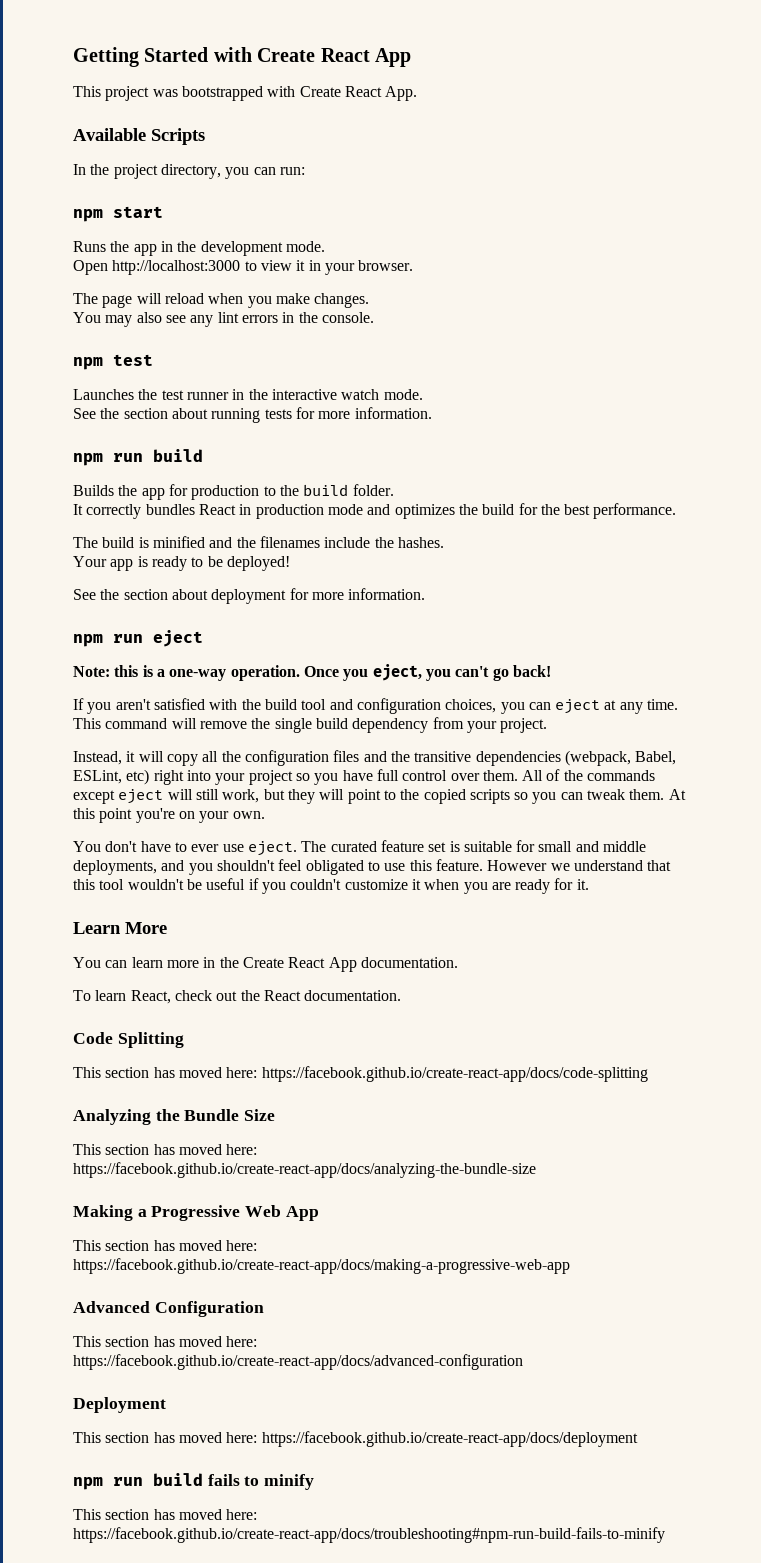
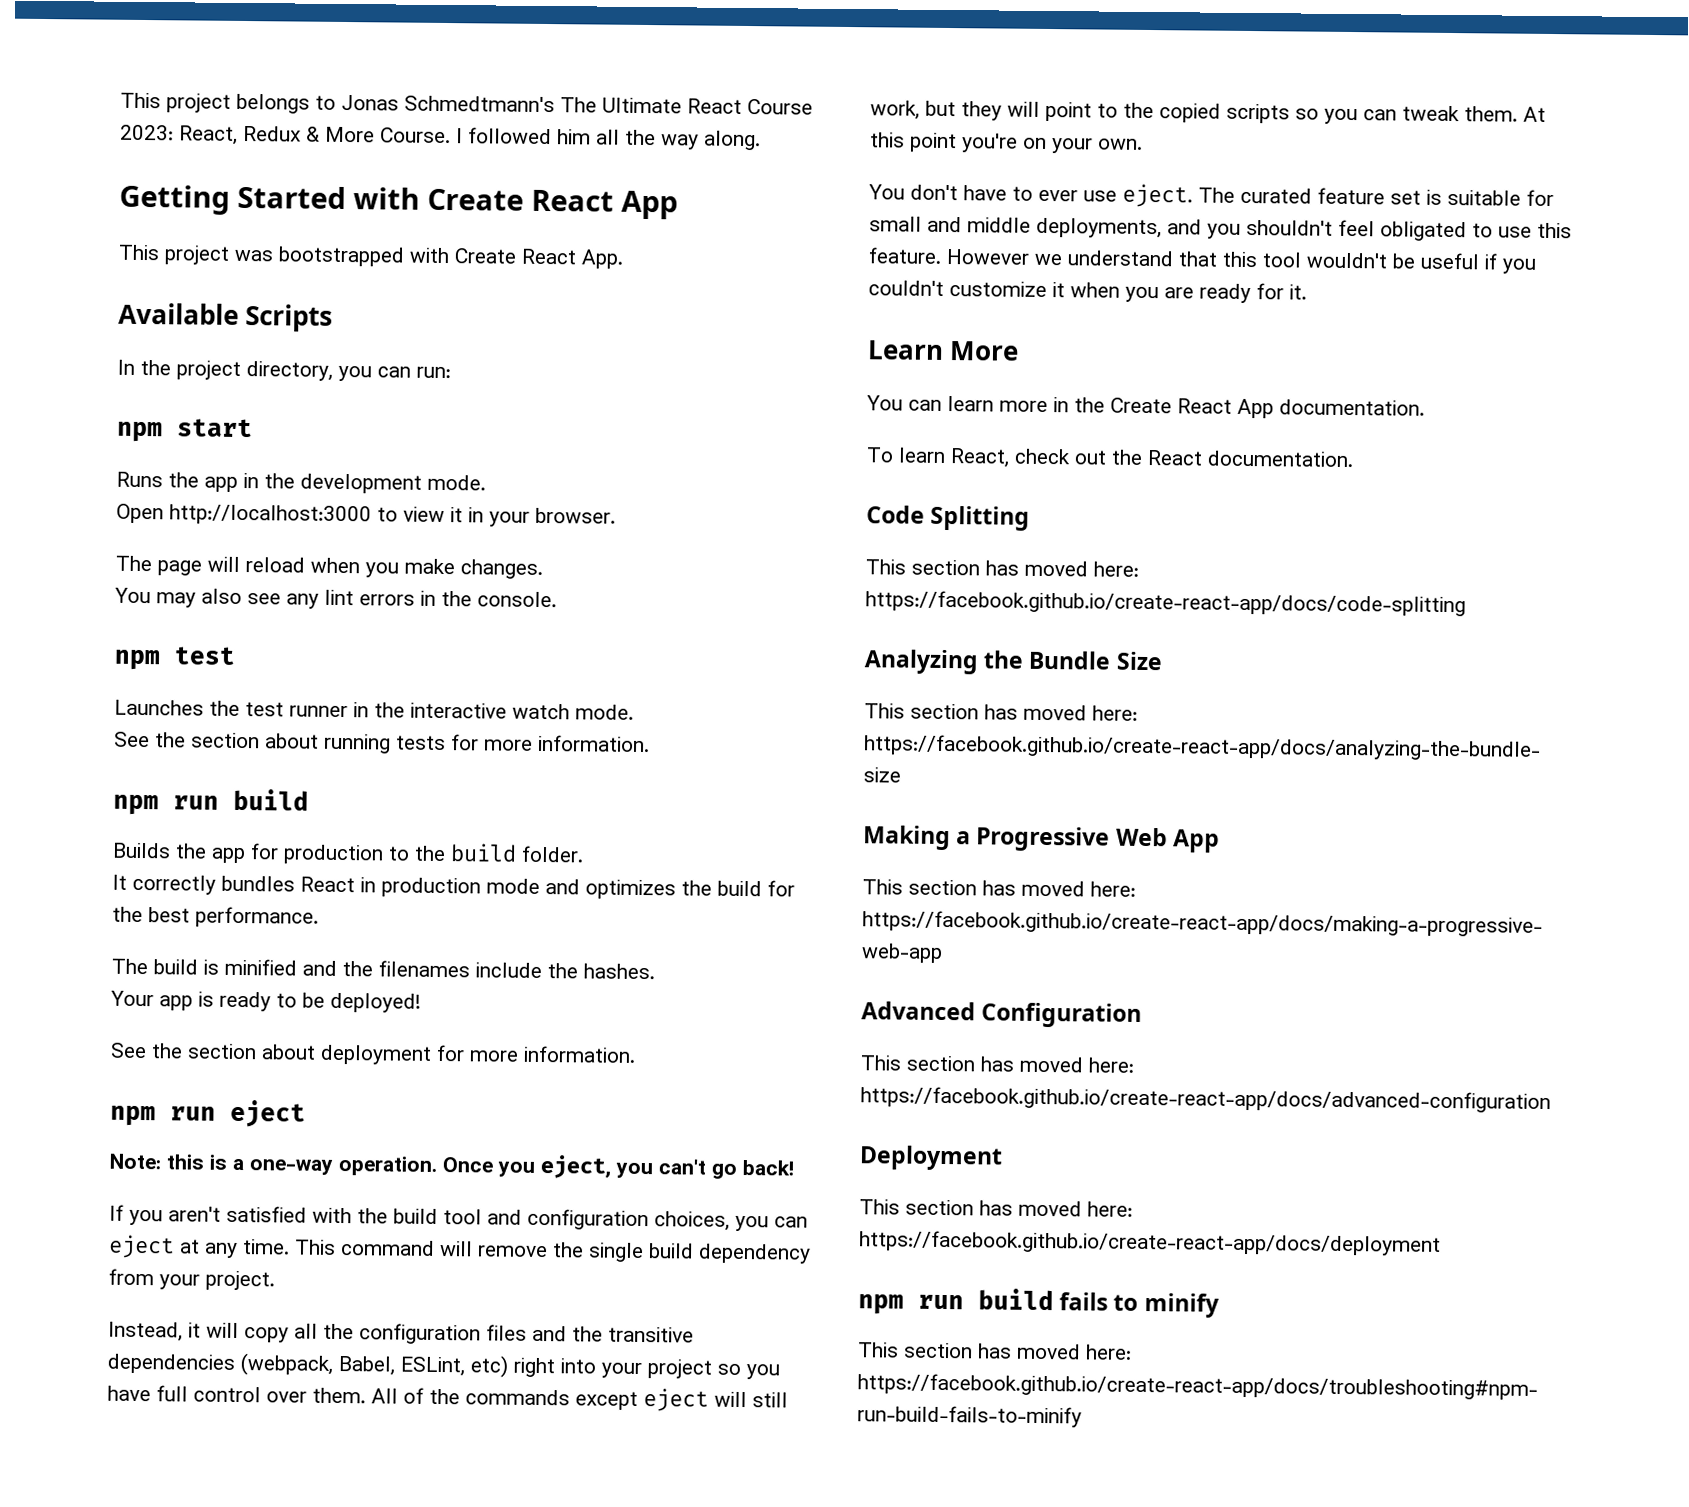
(73, 57) none -> [120,92,813,115] [120,124,761,151] This project belongs to Jonas Schmedtmann's The Ultimate React Course 2023: React, Redux & More Course. I followed him all the way along. //

